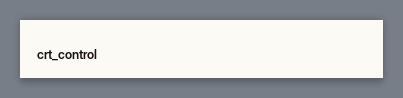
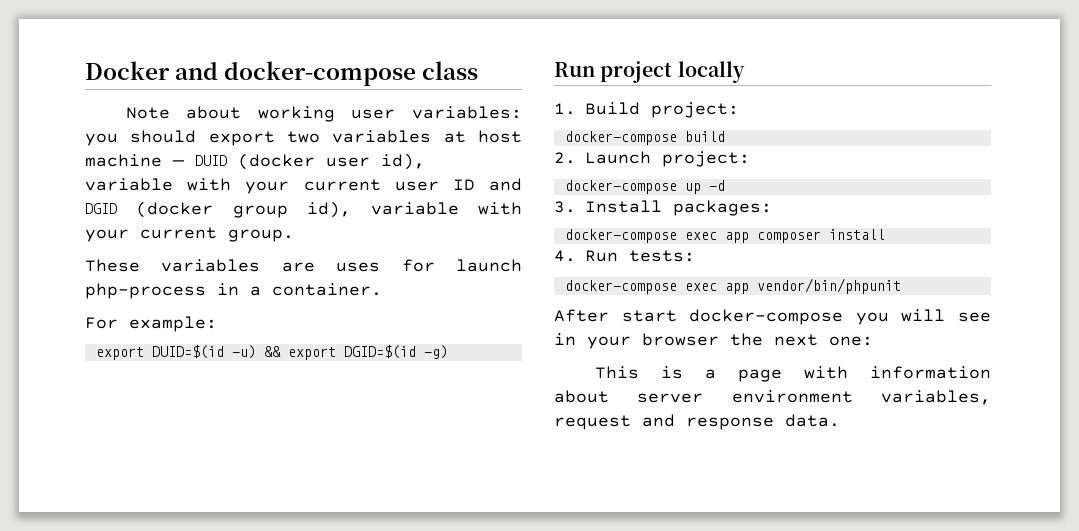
[37,49,97,61] crt_control -> [85,61,479,86] [125,106,522,122] [85,130,522,146] [85,153,425,170] [85,178,522,194] [85,201,522,218] [85,227,294,242] [85,259,522,272] [85,283,382,299] [85,316,217,332] [95,345,448,360] [554,61,745,83] [554,102,739,118] [564,131,725,145] [554,151,750,167] [564,180,725,194] [554,200,772,216] [564,229,885,243] [554,250,695,262] [564,278,901,294] [554,309,991,325] [554,333,873,349] [594,366,991,382] [554,390,991,405] [554,414,840,430] Docker and docker-compose class // Note about working user variables: you should export two variables at host machine — DUID (docker user id), variable with your current user ID and DGID (docker group id), variable with your current group. // These variables are uses for launch php-process in a container. // For example: // export DUID=$(id -u) && export DGID=$(id -g) // Run project locally // 1. Build project: // docker-compose build // 2. Launch project: // docker-compose up -d // 3. Install packages: // docker-compose exec app composer install // 4. Run tests: // docker-compose exec app vendor/bin/phpunit // After start docker-compose you will see in your browser the next one: // This is a page with information about server environment variables, request and response data.

